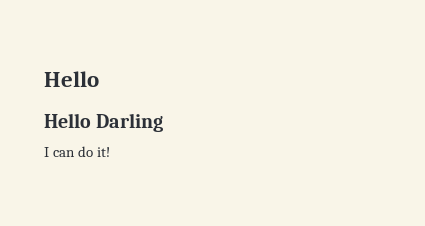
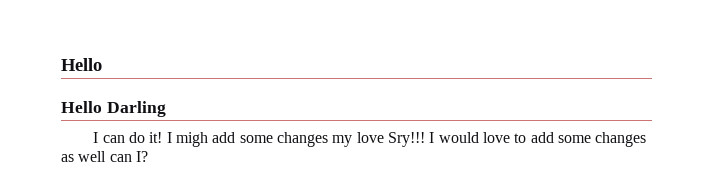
(110, 152) none -> [166,132,647,147] [61,151,148,162] I migh add some changes my love Sry!!! I would love to add some changes as well can I?

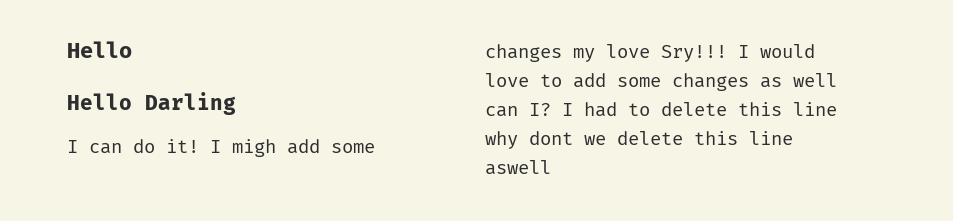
(148, 156) none -> [562,102,837,117] [485,131,793,149] [485,160,551,175] I had to delete this line why dont we delete this line aswell

